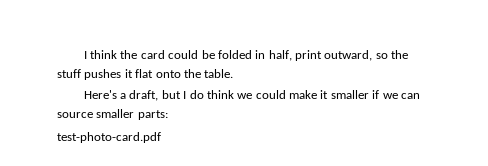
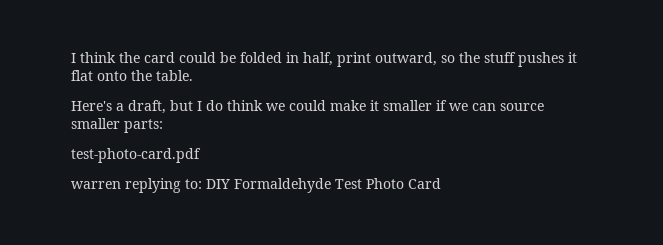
(161, 137) none -> [71,178,441,193] // warren replying to: DIY Formaldehyde Test Photo Card

